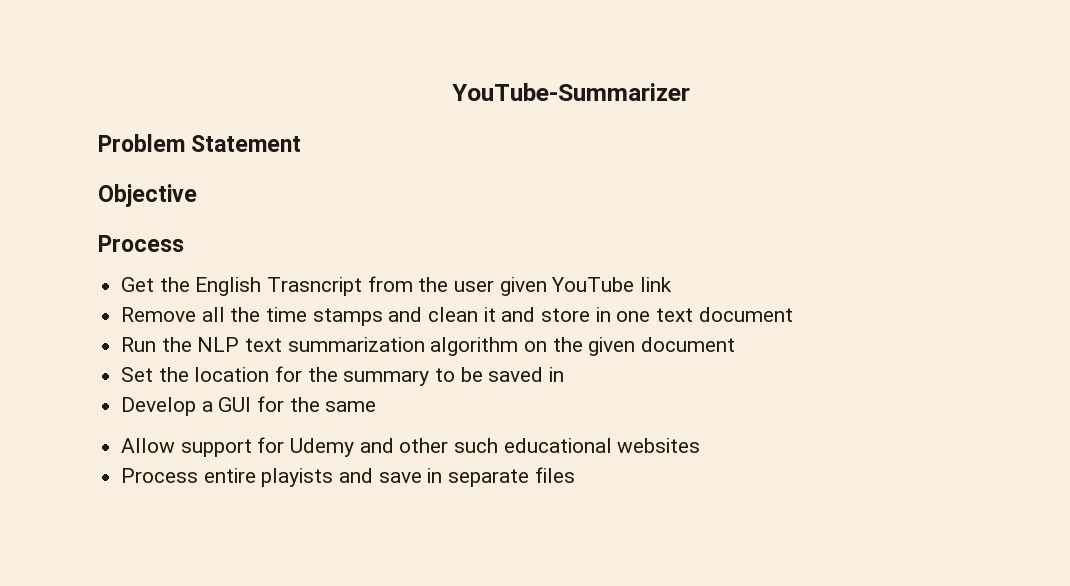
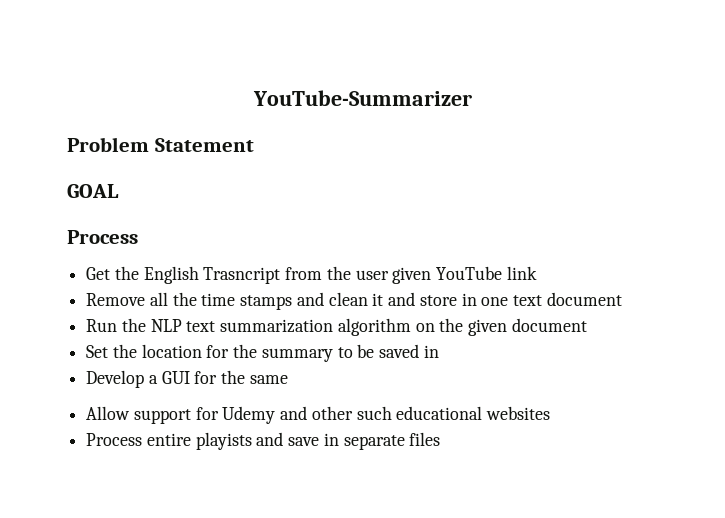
[98,184,197,207] Objective -> [67,184,119,198] GOAL

